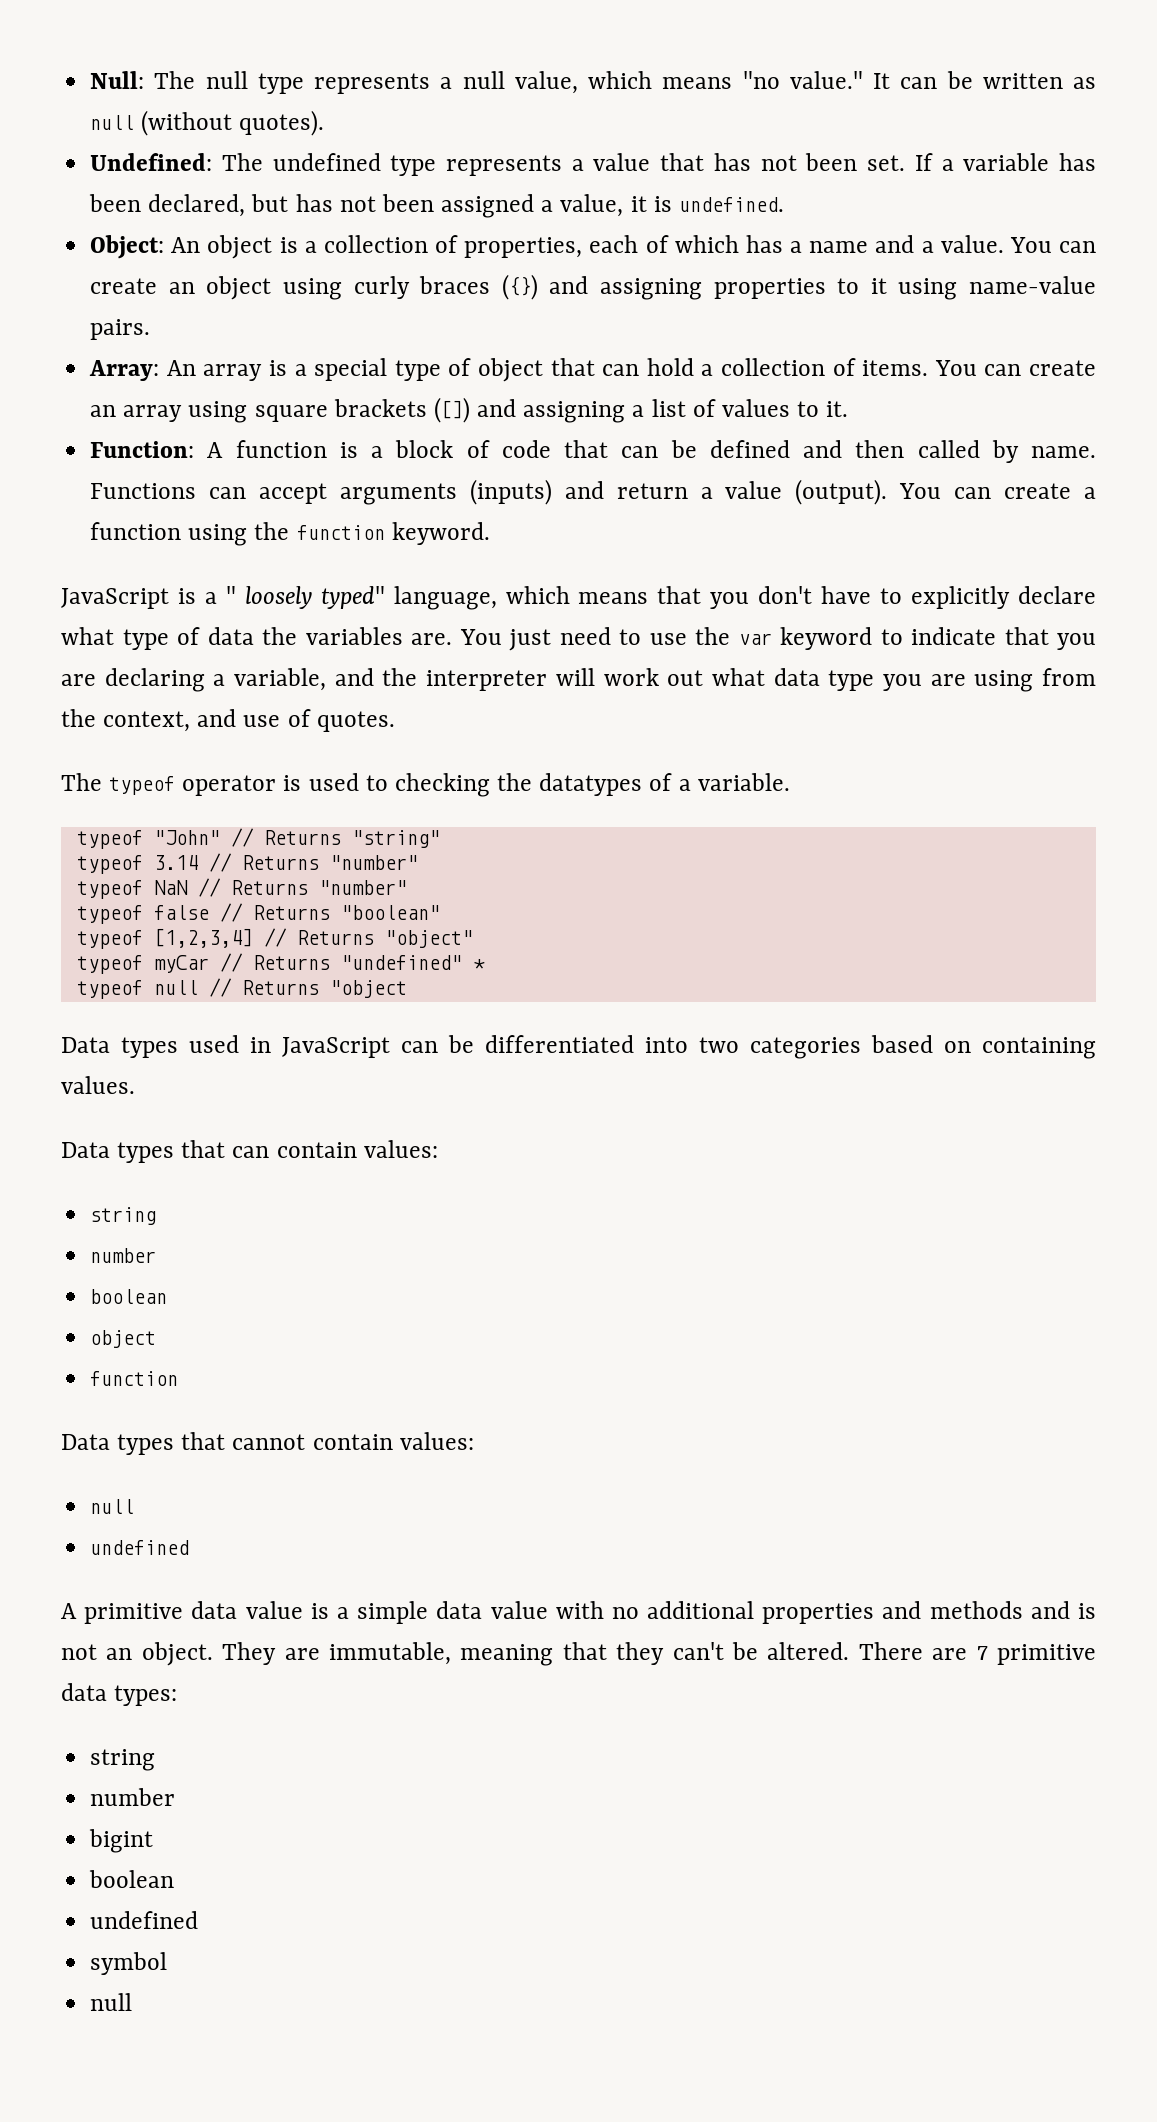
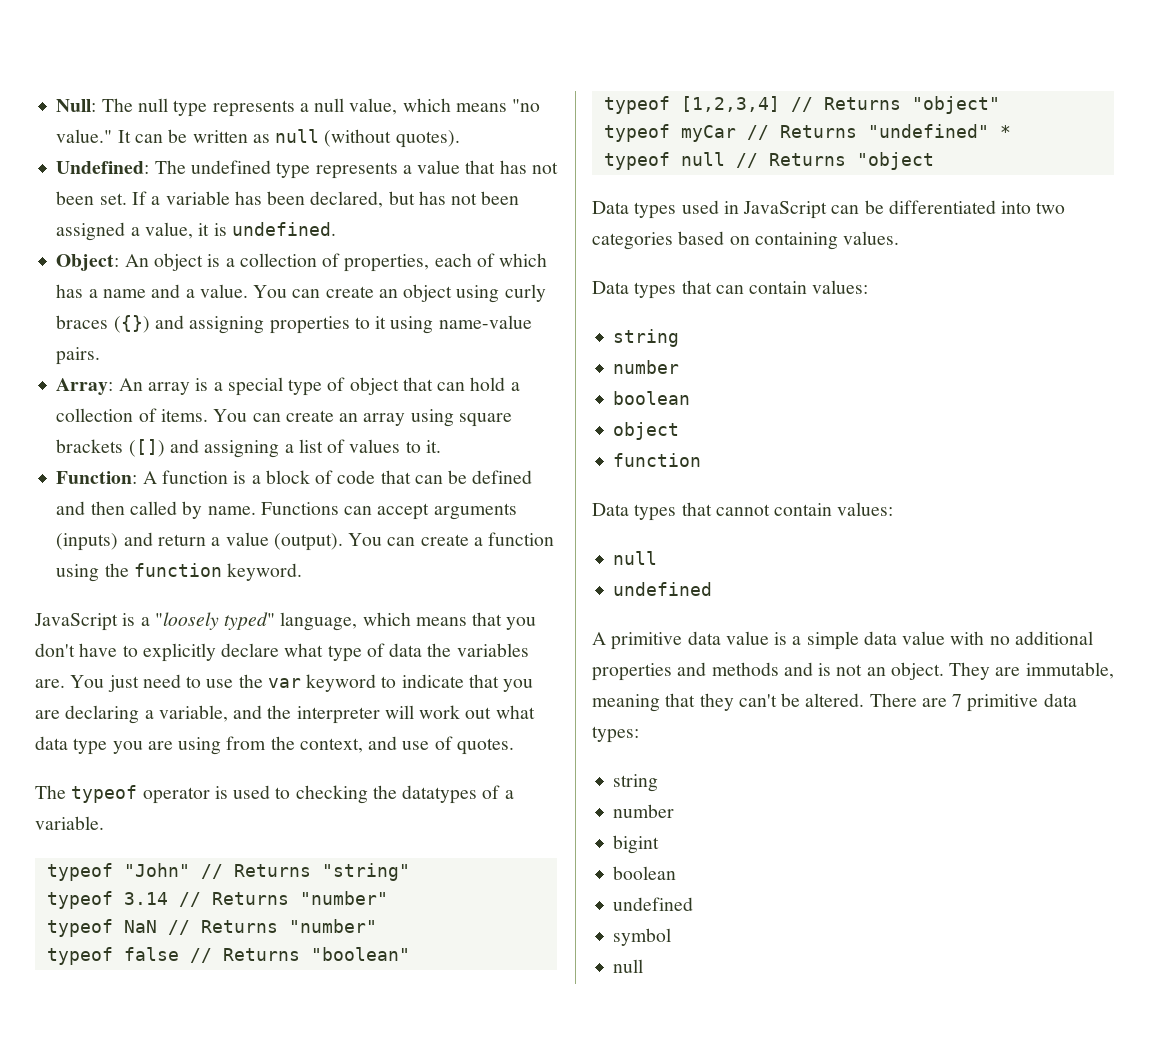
[225,586,312,609] " loosely -> [154,612,219,630] "loosely

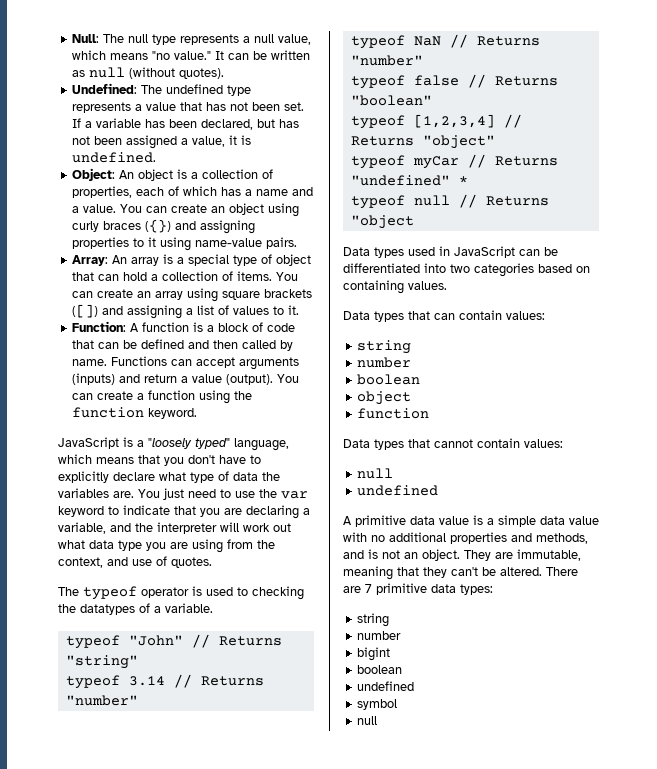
[711,662,779,676] methods -> [536,533,588,544] methods,

